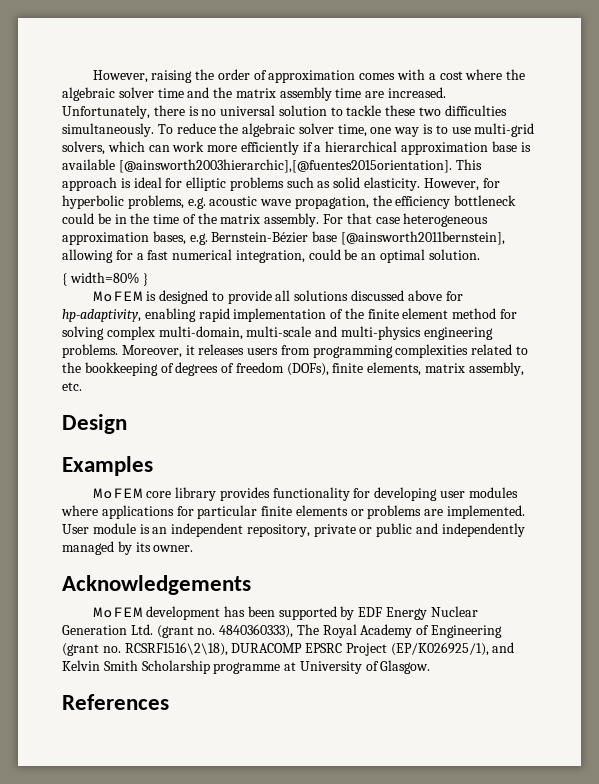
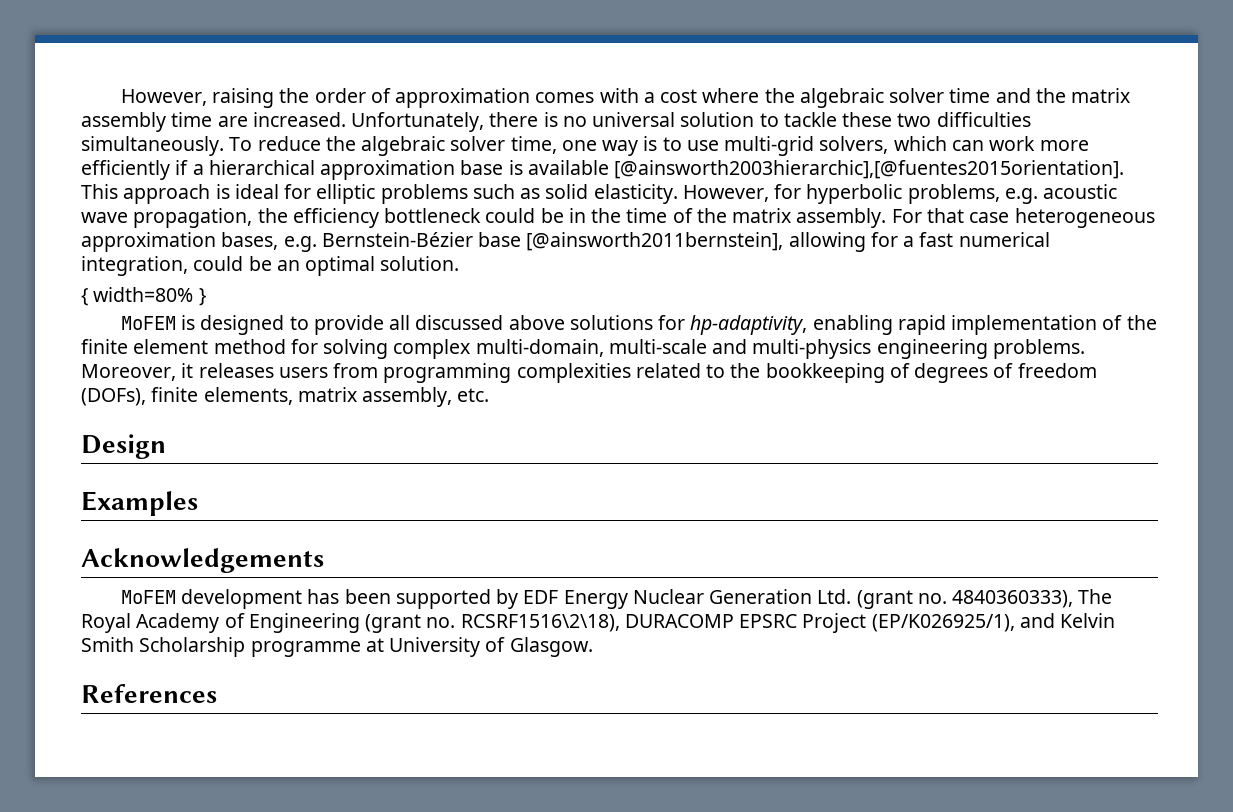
[294,290,349,301] solutions -> (411, 322) none
(442, 295) none -> [569,315,653,330] solutions
[92,487,518,501] [61,505,526,519] [62,523,525,537] [62,541,194,555] // MoFEM core library provides functionality for developing user modules where applications for particular finite elements or problems are implemented. User module is an independent repository, private or public and independently managed by its owner. -> (198, 503) none

